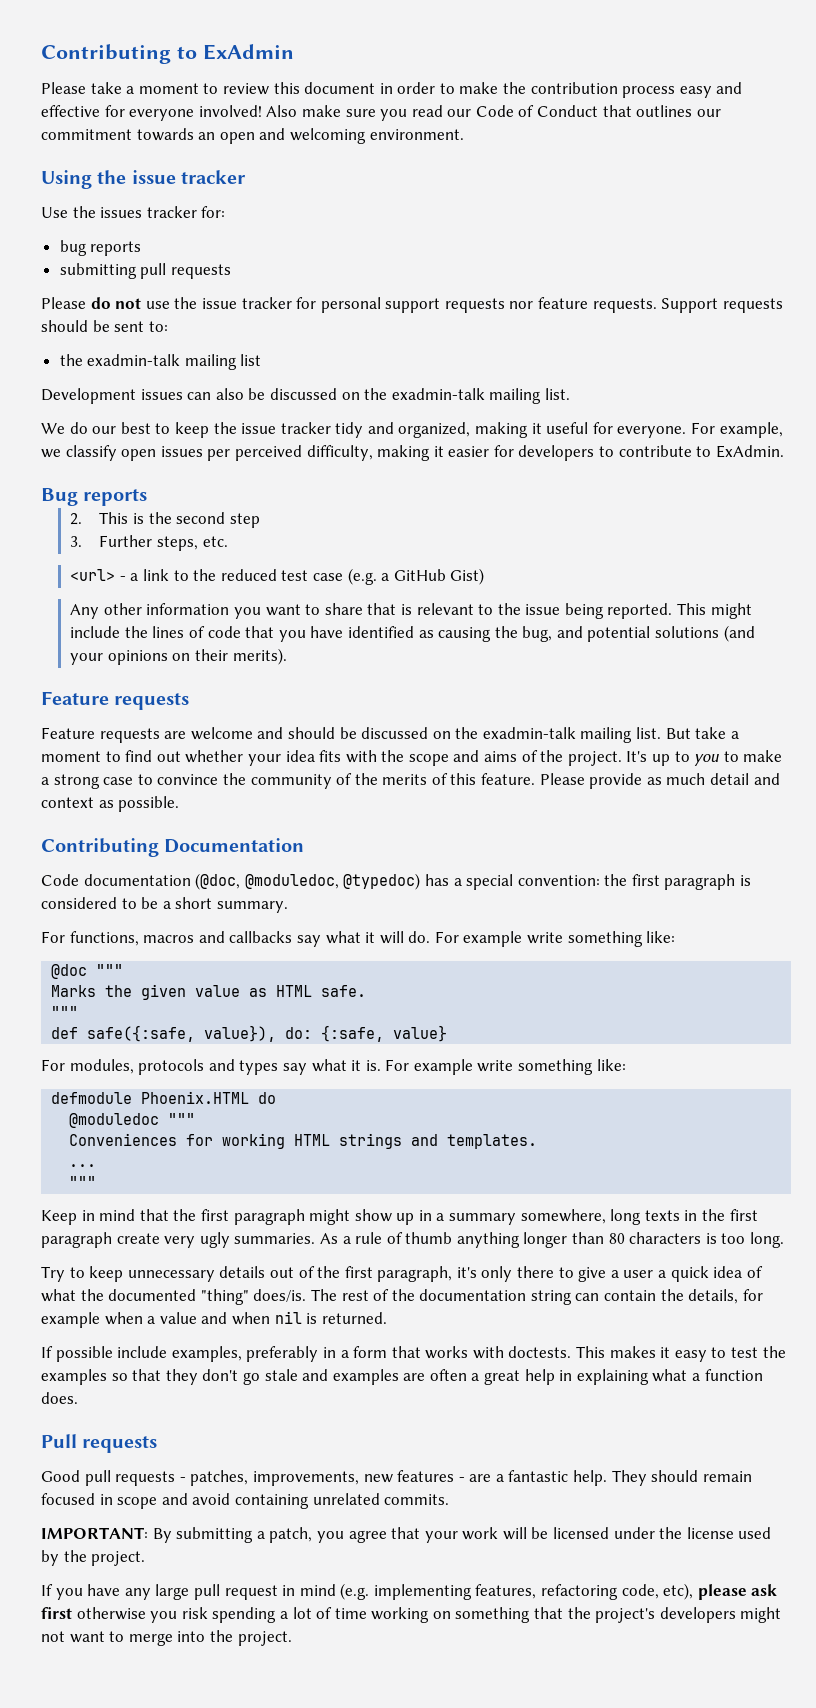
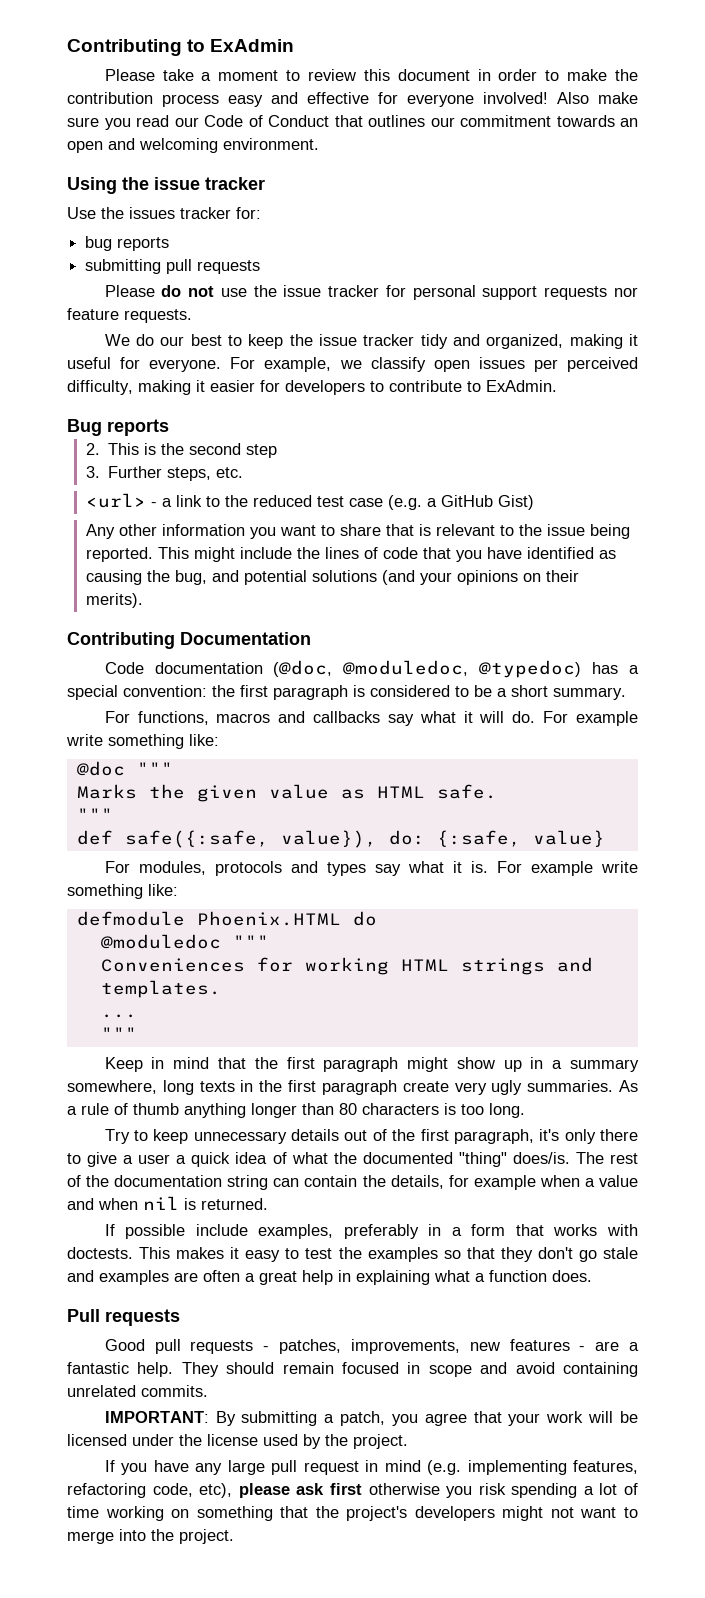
[661,298,783,313] [41,320,168,332] [59,354,262,370] [41,388,570,404] Support requests should be sent to: // the exadmin-talk mailing list // Development issues can also be discussed on the exadmin-talk mailing list. -> (192, 316) none
[41,691,190,710] [41,727,739,743] [41,750,783,766] [41,773,780,789] [41,796,180,812] // Feature requests // Feature requests are welcome and should be discussed on the exadmin-talk mailing list. But take a moment to find out whether your idea fits with the scope and aims of the project. It's up to you to make a strong case to convince the community of the merits of this feature. Please provide as much detail and context as possible. -> (143, 600) none

